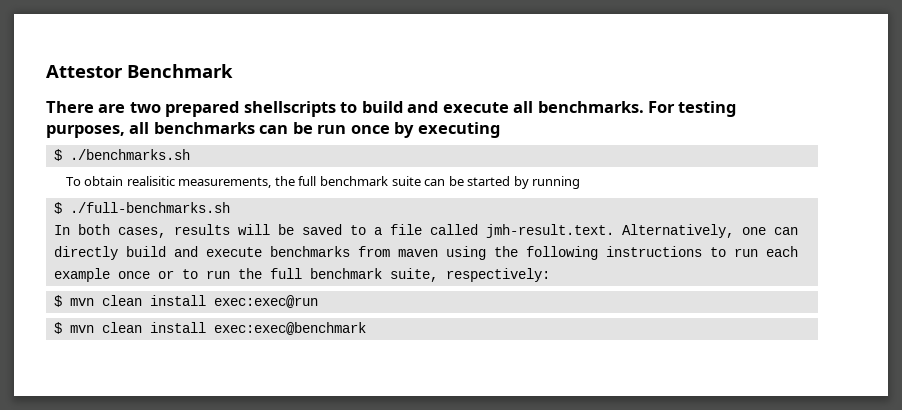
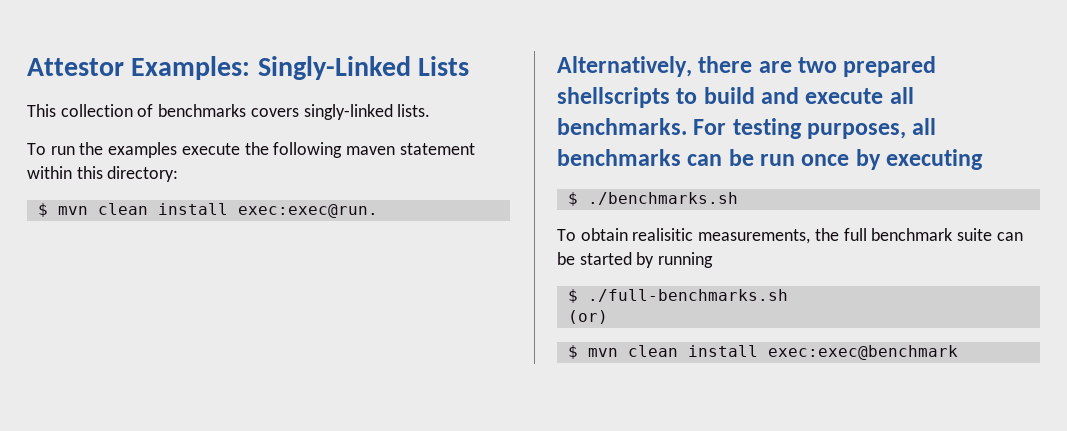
[127,64,233,78] [46,101,94,113] Benchmark // There -> [131,56,470,80] [27,104,431,120] [27,142,475,158] [27,166,179,182] [37,203,378,218] [557,56,753,77] Examples: Singly-Linked Lists // This collection of benchmarks covers singly-linked lists. // To run the examples execute the following maven statement within this directory: // $ mvn clean install exec:exec@run. // Alternatively, there
[53,224,798,238] [53,246,798,260] [53,268,550,282] [53,295,318,308] In both cases, results will be saved to a file called jmh-result.text. Alternatively, one can directly build and execute benchmarks from maven using the following instructions to run each example once or to run the full benchmark suite, respectively: // $ mvn clean install exec:exec@run -> [567,310,608,324] (or)

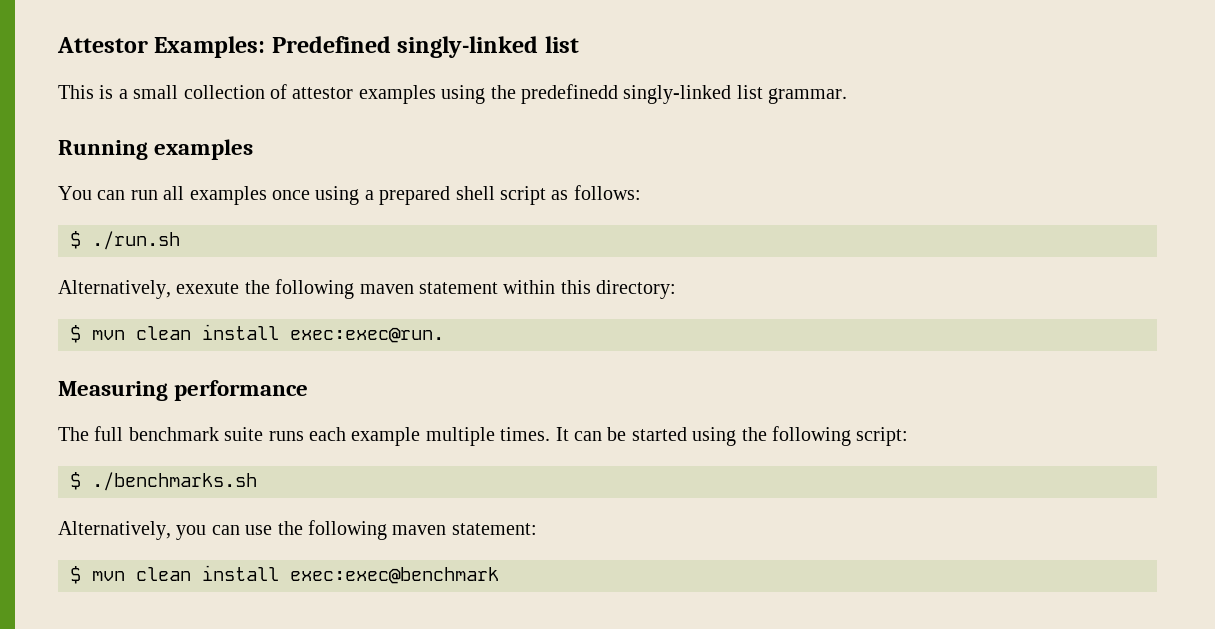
[257,56,470,80] [27,104,431,120] [27,142,240,158] Singly-Linked Lists // This collection of benchmarks covers singly-linked lists. // To run the examples execute -> [271,36,579,58] [58,84,848,104] [58,139,254,160] [58,185,641,205] [70,231,180,250] [58,280,240,299] Predefined singly-linked list // This is a small collection of attestor examples using the predefinedd singly-linked list grammar. // Running examples // You can run all examples once using a prepared shell script as follows: // $ ./run.sh // Alternatively, exexute
[557,56,937,77] [557,87,914,108] [557,118,937,139] [557,149,984,170] [567,192,738,206] [557,228,1023,244] [557,252,714,268] [567,289,788,303] [567,310,608,324] Alternatively, there are two prepared shellscripts to build and execute all benchmarks. For testing purposes, all benchmarks can be run once by executing // $ ./benchmarks.sh // To obtain realisitic measurements, the full benchmark suite can be started by running // $ ./full-benchmarks.sh // (or) -> [58,380,309,401] [58,426,909,446] [70,472,257,491] [58,520,537,540] Measuring performance // The full benchmark suite runs each example multiple times. It can be started using the following script: // $ ./benchmarks.sh // Alternatively, you can use the following maven statement:

